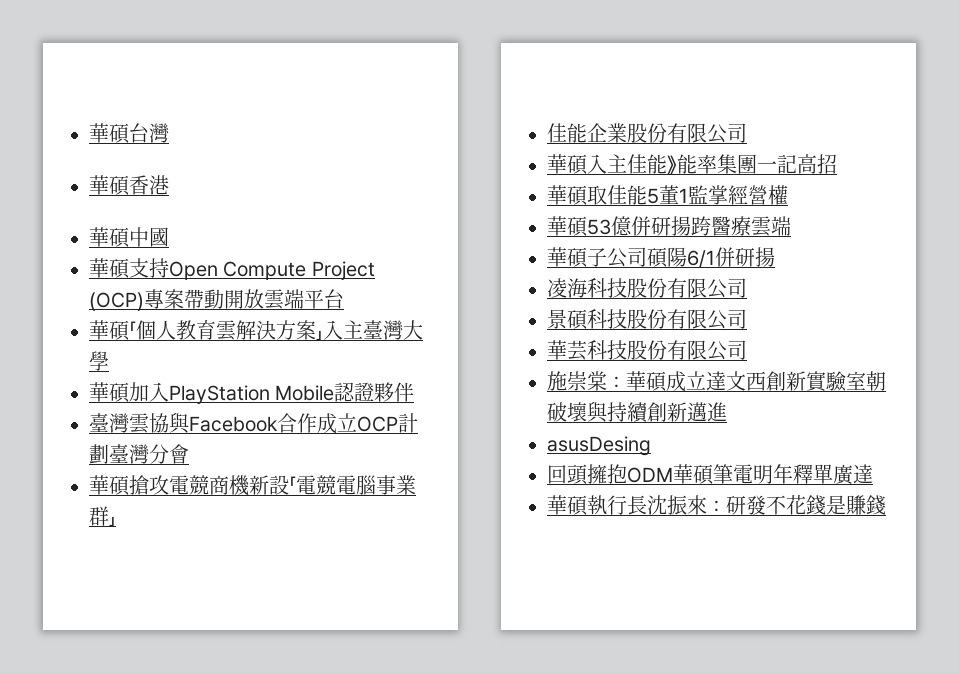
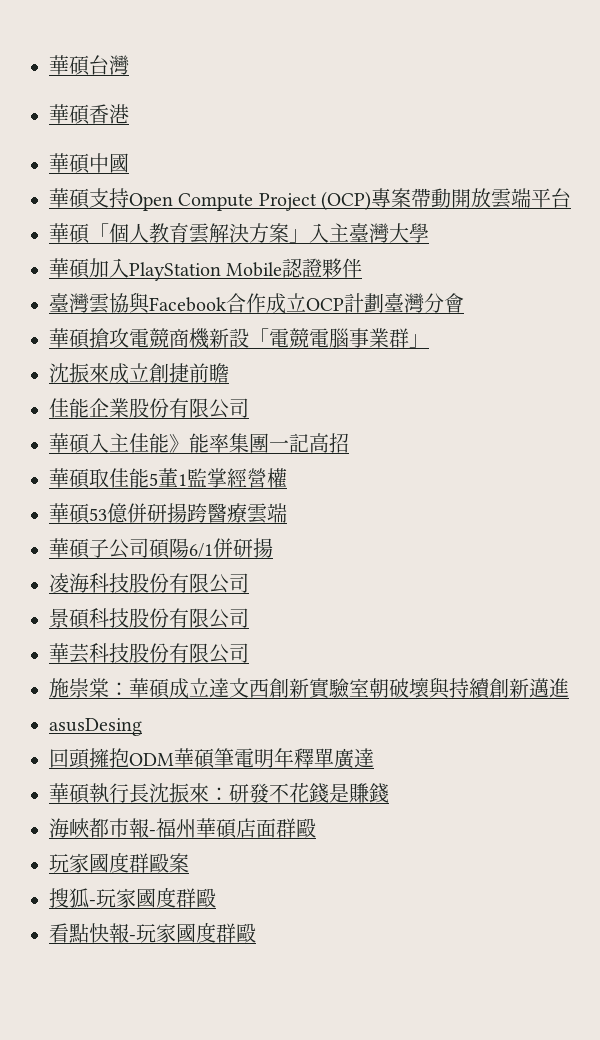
(116, 521) none -> [49,363,229,384] // 沈振來成立創捷前瞻
(886, 505) none -> [49,818,316,839] [49,852,189,873] [49,887,216,908] [49,922,256,943] // 海峽都市報-福州華碩店面群毆 // 玩家國度群毆案 // 搜狐-玩家國度群毆 // 看點快報-玩家國度群毆

